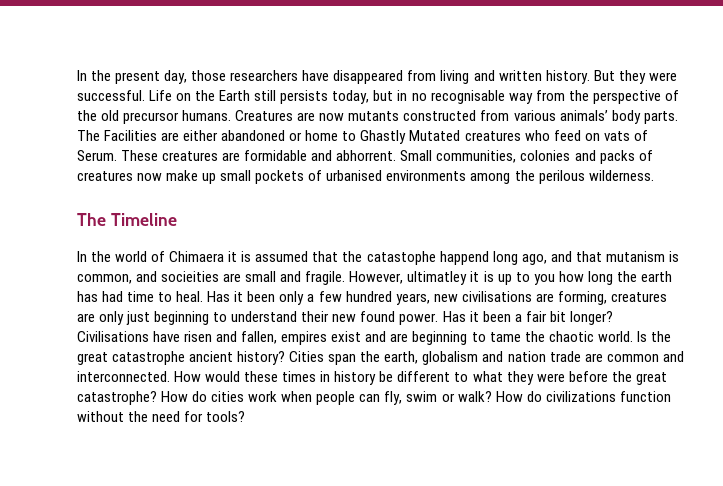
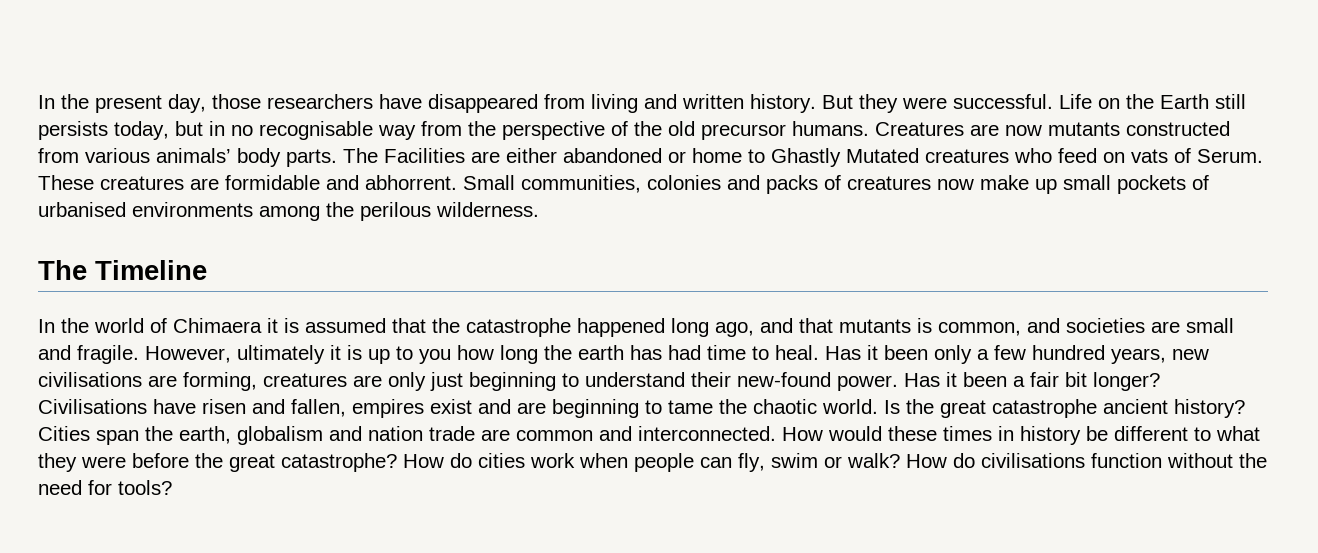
[366,251,489,265] catastophe happend -> [466,318,665,337] catastrophe happened
[605,251,665,262] mutanism -> [839,319,911,333] mutants
[161,271,220,282] socieities -> [1066,318,1145,333] societies
[407,271,468,285] ultimatley -> [237,345,325,364] ultimately
[332,311,396,322] new found -> [737,372,831,387] new-found
[545,391,616,402] civilizations -> [981,453,1085,468] civilisations

